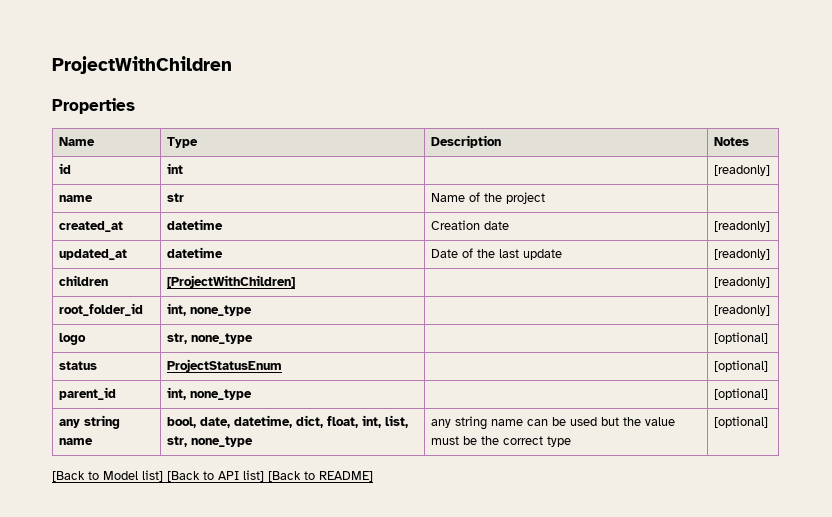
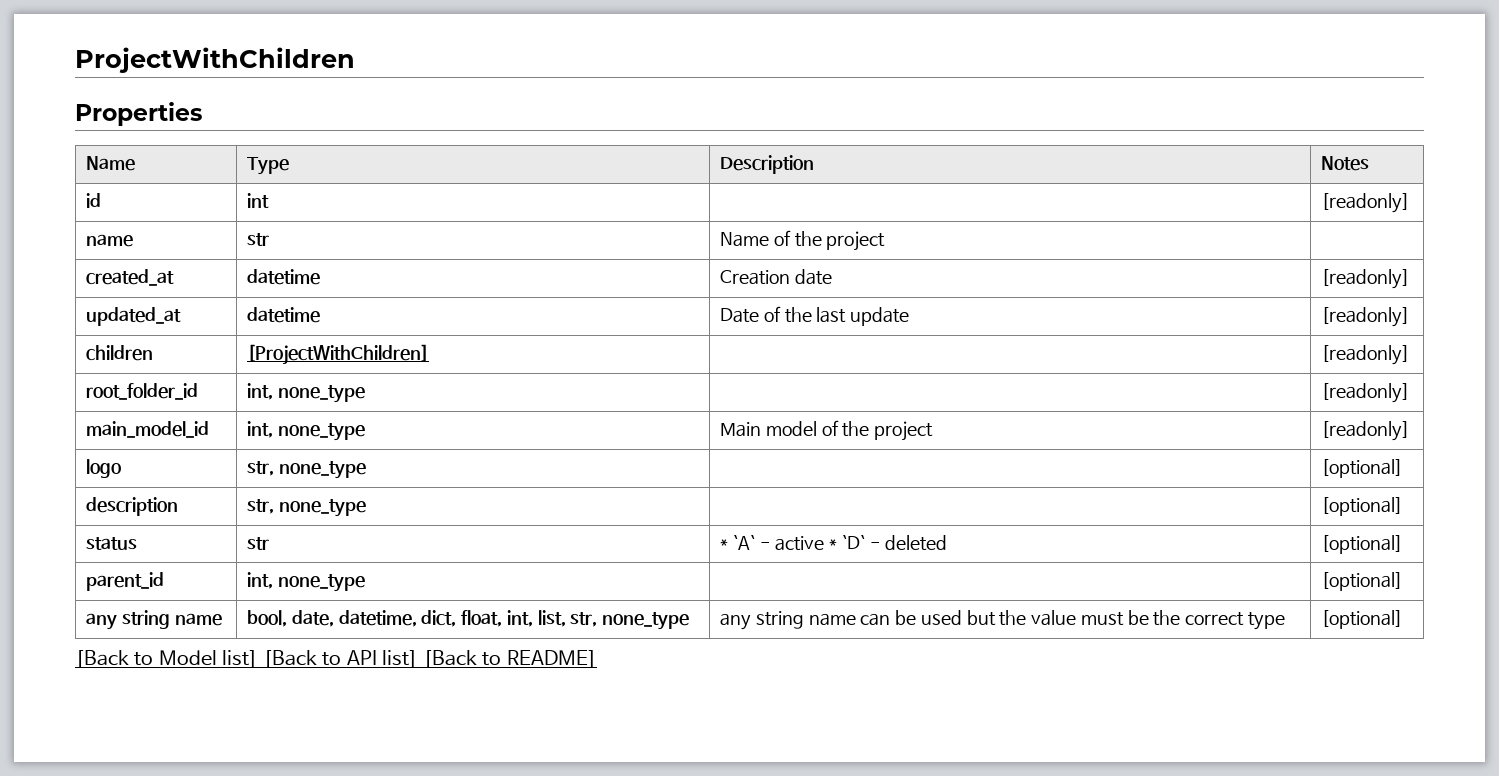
[59,333,87,345] [167,333,254,344] [714,332,769,344] [59,361,98,370] [167,359,283,372] logo | str, none_type | | [optional] // status | ProjectStatusEnum | -> [86,421,210,438] [247,421,366,441] [720,420,934,441] [1321,421,1411,441] [86,459,122,478] [247,461,367,479] [1321,459,1404,478] [86,497,179,516] [247,499,367,517] [1321,497,1404,516] [86,537,138,550] [247,537,270,550] [720,535,948,551] main_model_id | int, none_type | Main model of the project | [readonly] // logo | str, none_type | | [optional] // description | str, none_type | | [optional] // status | str | * `A` - active * `D` - deleted

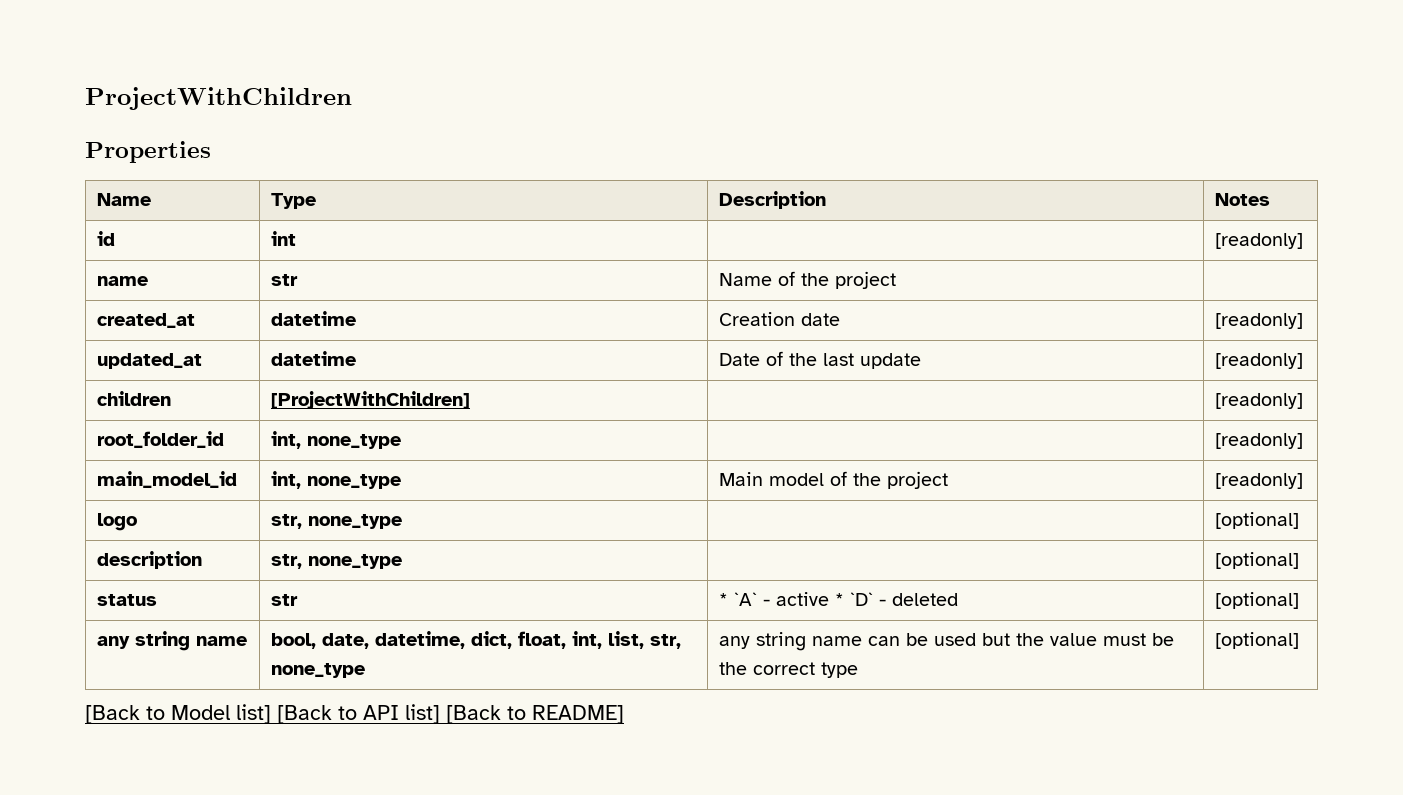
[86,572,165,591] [247,572,366,592] [1321,572,1404,591] // parent_id | int, none_type | | [optional] -> (1300, 600) none

